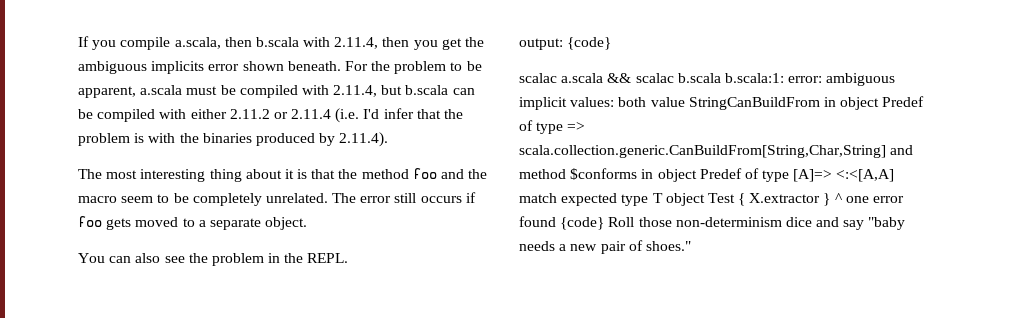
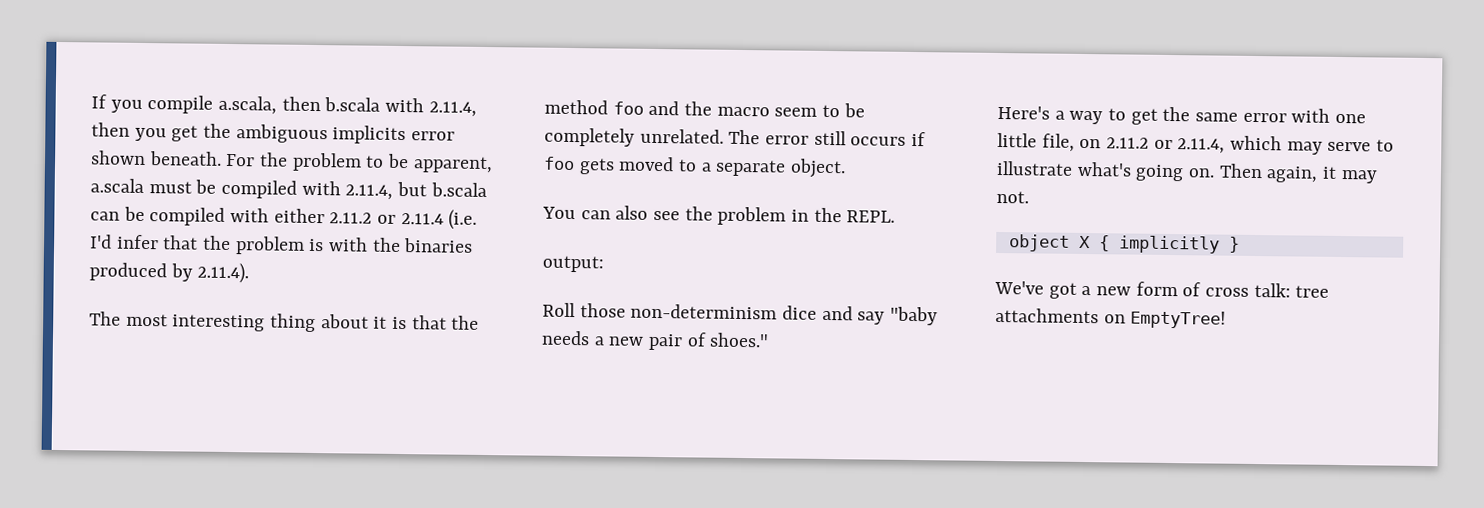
[567,37,612,50] [519,73,896,86] [519,96,925,110] [519,120,586,134] [519,145,914,158] [519,168,895,182] [519,193,905,206] [519,216,605,230] {code} // scalac a.scala && scalac b.scala b.scala:1: error: ambiguous implicit values: both value StringCanBuildFrom in object Predef of type => scala.collection.generic.CanBuildFrom[String,Char,String] and method $conforms in object Predef of type [A]=> <:<[A,A] match expected type T object Test { X.extractor } ^ one error found {code} -> (604, 264) //
(691, 246) none -> [997,105,1367,125] [997,132,1395,155] [996,160,1378,184] [996,190,1029,204] [1008,234,1240,254] [994,280,1330,299] [995,307,1227,329] // Here's a way to get the same error with one little file, on 2.11.2 or 2.11.4, which may serve to illustrate what's going on. Then again, it may not. // object X { implicitly } // We've got a new form of cross talk: tree attachments on EmptyTree!

